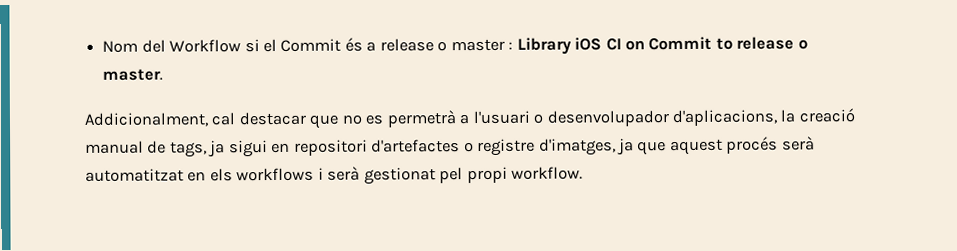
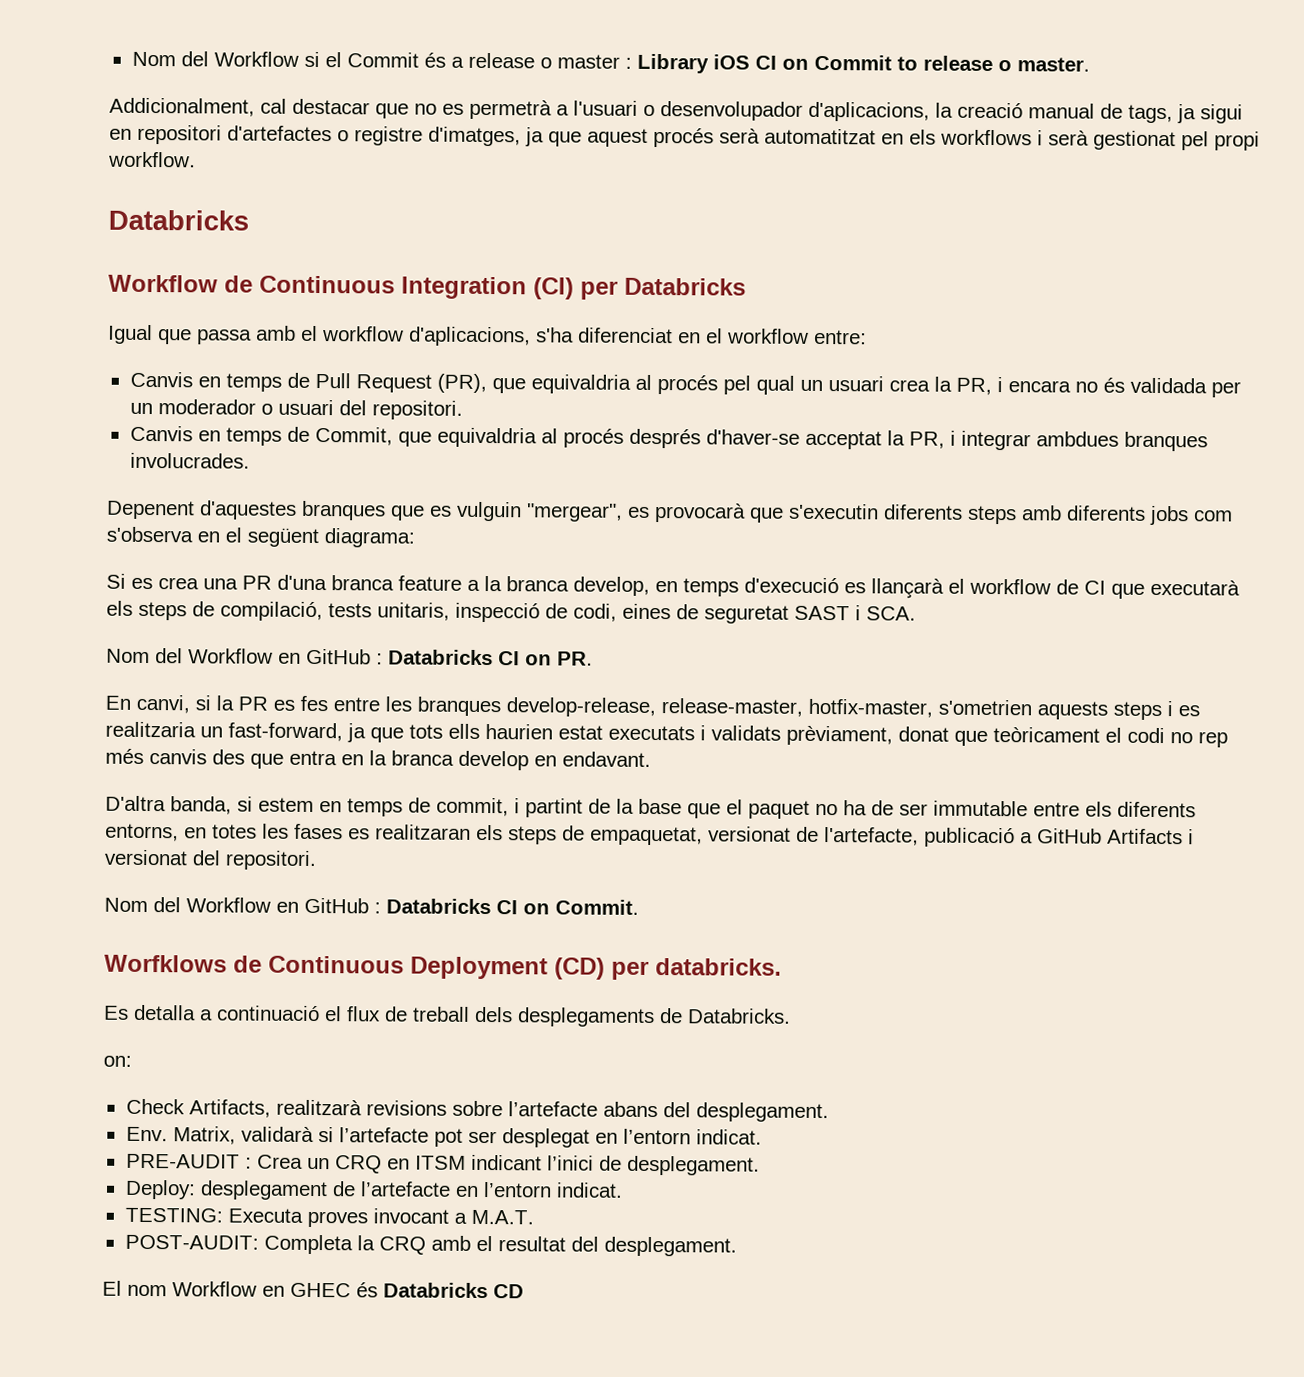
(584, 173) none -> [108,209,249,231] [108,274,746,300] [108,324,867,347] [129,371,1241,398] [129,399,463,420] [129,425,1208,452] [129,452,250,469] [106,500,1233,526] [106,526,415,548] [106,573,1240,599] [106,600,916,624] [106,648,593,666] [105,694,1200,721] [105,721,1228,748] [105,748,651,771] [105,795,1196,819] [105,823,1194,848] [104,849,317,871] [104,897,639,915] [104,954,782,980] [104,1004,791,1028] [103,1055,132,1067] [125,1098,829,1123] [125,1126,762,1148] [125,1153,760,1176] [124,1179,623,1201] [124,1207,534,1228] [124,1234,737,1257] [102,1280,524,1299] // Databricks // Workflow de Continuous Integration (CI) per Databricks // Igual que passa amb el workflow d'aplicacions, s'ha diferenciat en el workflow entre: // Canvis en temps de Pull Request (PR), que equivaldria al procés pel qual un usuari crea la PR, i encara no és validada per un moderador o usuari del repositori. // Canvis en temps de Commit, que equivaldria al procés després d'haver-se acceptat la PR, i integrar ambdues branques involucrades. // Depenent d'aquestes branques que es vulguin "mergear", es provocarà que s'executin diferents steps amb diferents jobs com s'observa en el següent diagrama: // Si es crea una PR d'una branca feature a la branca develop, en temps d'execució es llançarà el workflow de CI que executarà els steps de compilació, tests unitaris, inspecció de codi, eines de seguretat SAST i SCA. // Nom del Workflow en GitHub : Databricks CI on PR. // En canvi, si la PR es fes entre les branques develop-release, release-master, hotfix-master, s'ometrien aquests steps i es realitzaria un fast-forward, ja que tots ells haurien estat executats i validats prèviament, donat que teòricament el codi no rep més canvis des que entra en la branca develop en endavant. // D'altra banda, si estem en temps de commit, i partint de la base que el paquet no ha de ser immutable entre els diferents entorns, en totes les fases es realitzaran els steps de empaquetat, versionat de l'artefacte, publicació a GitHub Artifacts i versionat del repositori. // Nom del Workflow en GitHub : Databricks CI on Commit. // Worfklows de Continuous Deployment (CD) per databricks. // Es detalla a continuació el flux de treball dels desplegaments de Databricks. // on: // Check Artifacts, realitzarà revisions sobre l’artefacte abans del desplegament. // Env. Matrix, validarà si l’artefacte pot ser desplegat en l’entorn indicat. // PRE-AUDIT : Crea un CRQ en ITSM indicant l’inici de desplegament. // Deploy: desplegament de l’artefacte en l’entorn indicat. // TESTING: Executa proves invocant a M.A.T. // POST-AUDIT: Completa la CRQ amb el resultat del desplegament. // El nom Workflow en GHEC és Databricks CD

